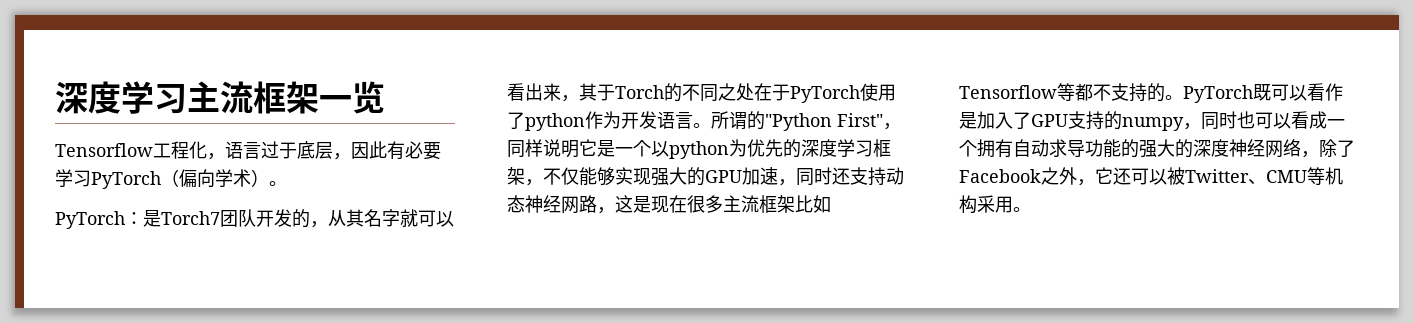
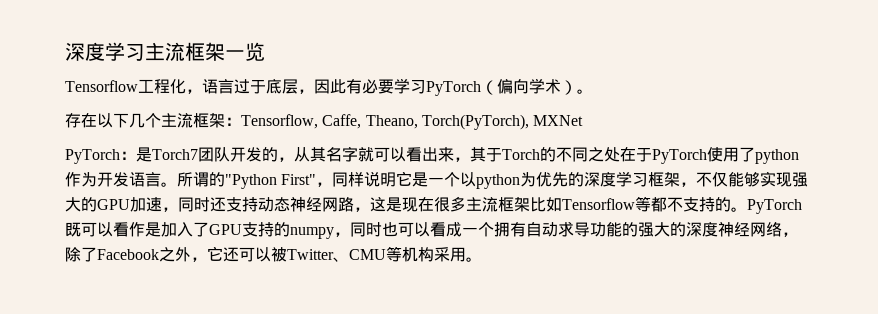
(287, 183) none -> [65,113,584,130] // 存在以下几个主流框架：Tensorflow, Caffe, Theano, Torch(PyTorch), MXNet

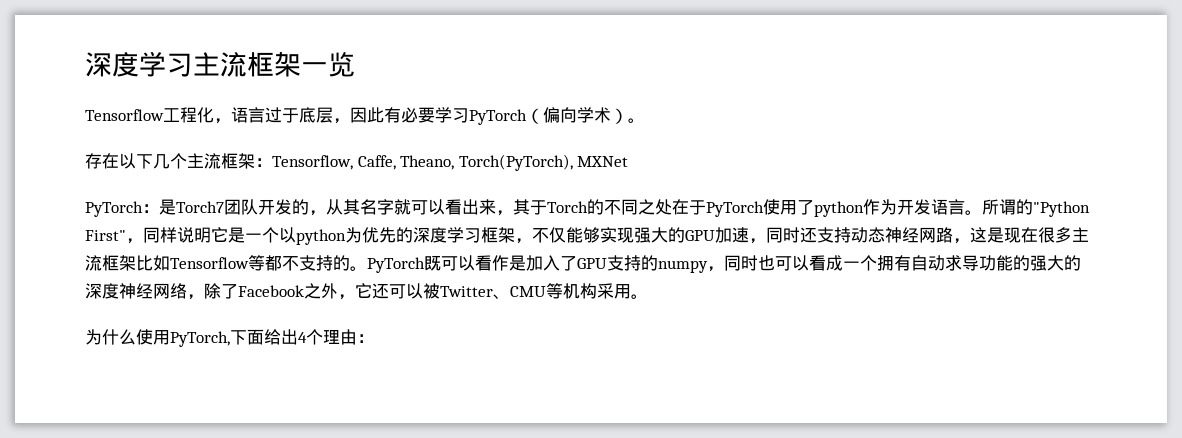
(482, 259) none -> [85,329,374,347] // 为什么使用PyTorch,下面给出4个理由：

